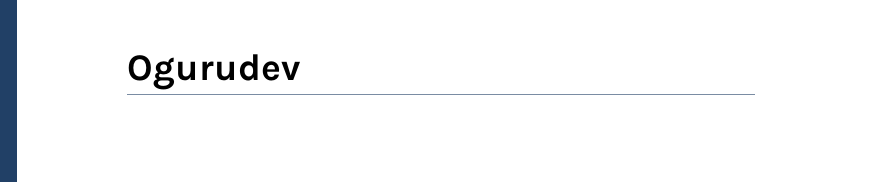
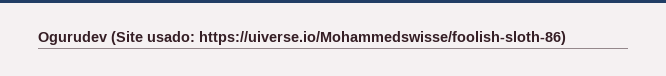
(300, 72) none -> [111,31,566,45] (Site usado: https://uiverse.io/Mohammedswisse/foolish-sloth-86)

